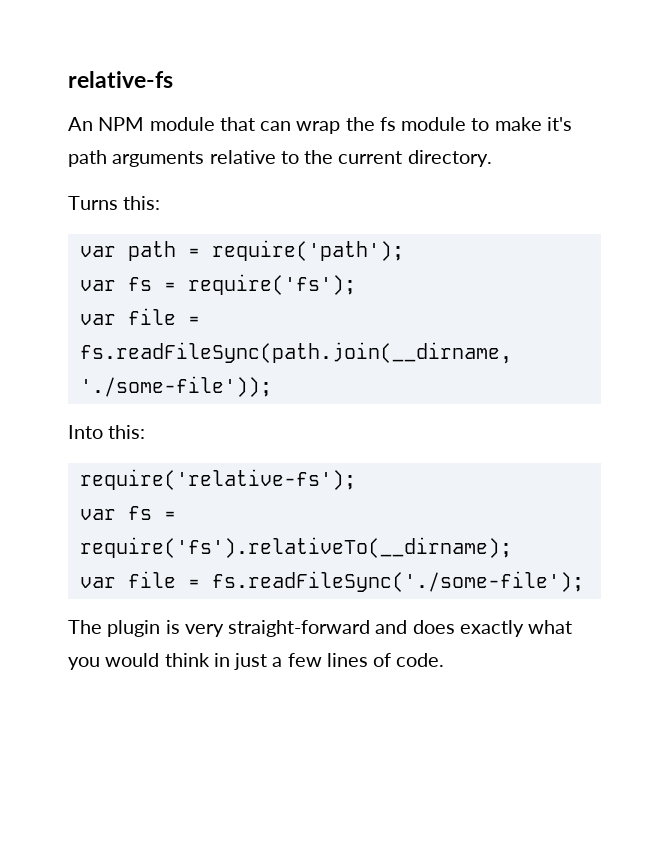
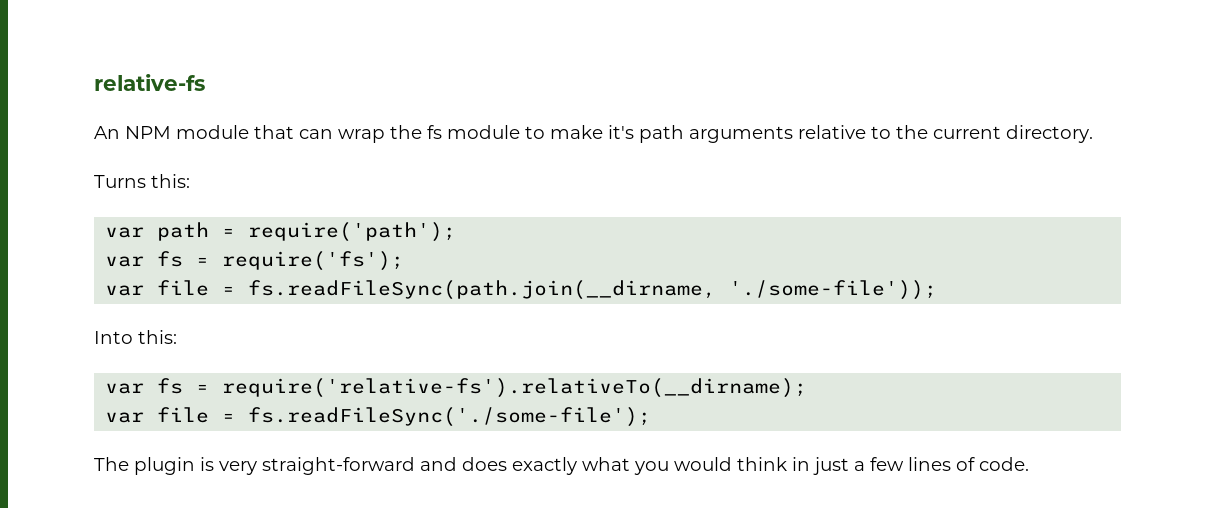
[79,469,356,490] [79,506,176,520] [79,537,512,558] // require('relative-fs'); // var fs = require('fs').relativeTo(__dirname); -> [105,378,808,398] // var fs = require('relative-fs').relativeTo(__dirname);

